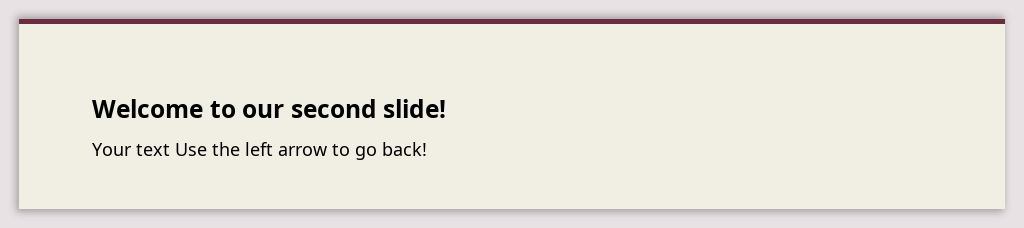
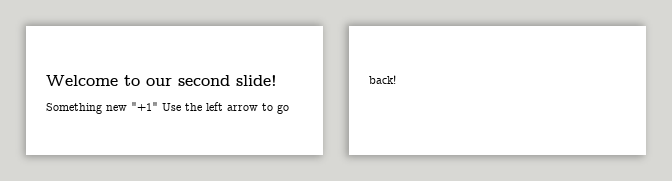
[92,143,170,156] Your text -> [46,102,158,114] Something new "+1"

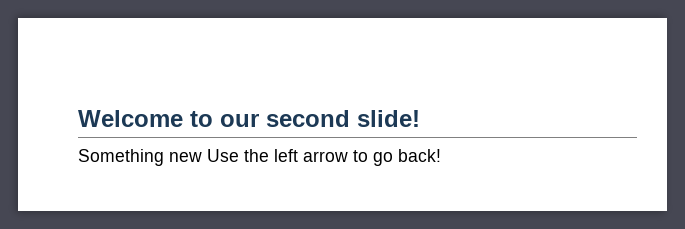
[131,102,158,111] "+1" -> (202, 157) none

